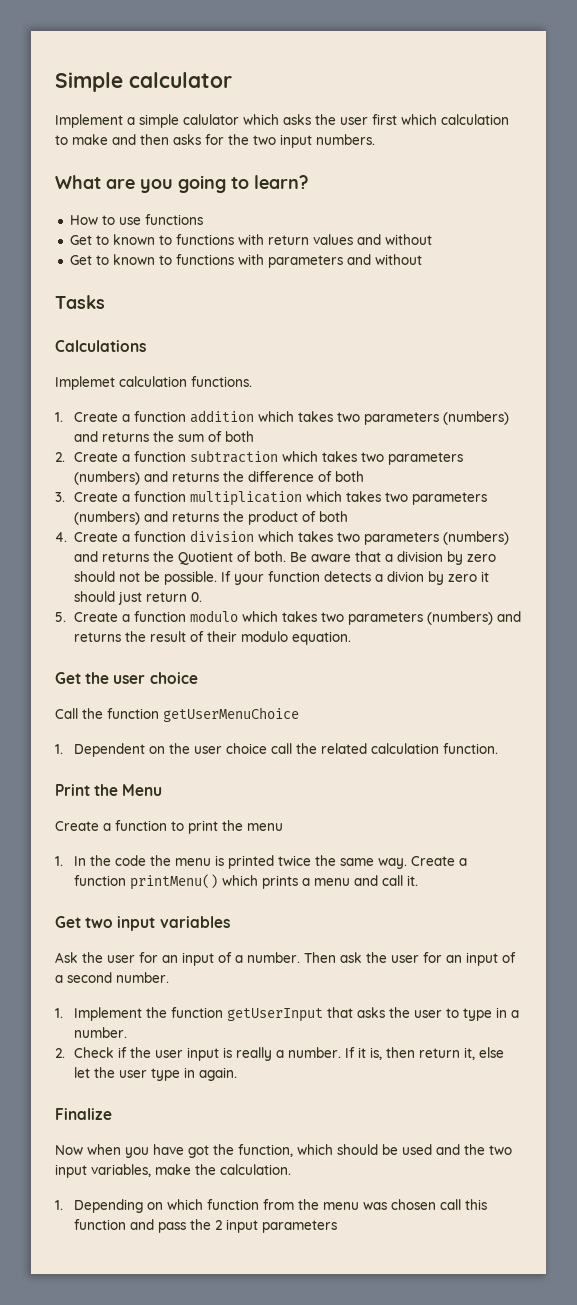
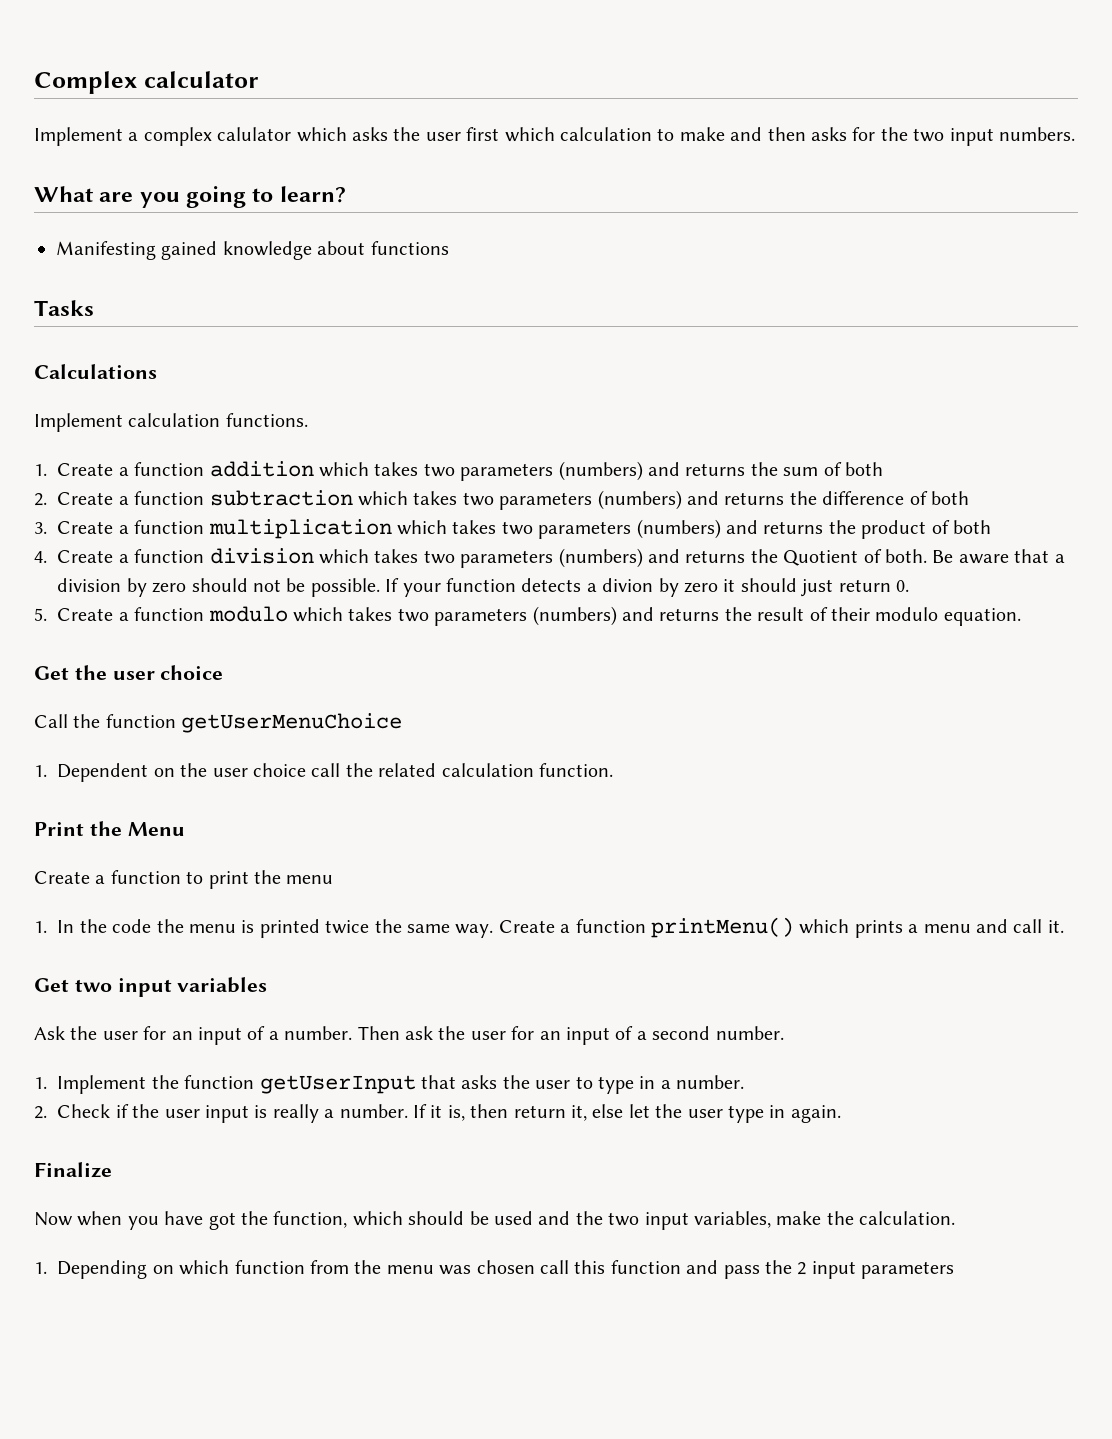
[55,72,123,92] Simple -> [34,71,137,94] Complex
[139,114,179,128] simple -> [143,127,212,146] complex
[69,214,203,225] [69,234,432,245] [69,254,422,268] How to use functions // Get to known to functions with return values and without // Get to known to functions with parameters and without -> [56,241,449,260] Manifesting gained knowledge about functions
[55,376,115,390] Implemet -> [34,413,123,432] Implement

